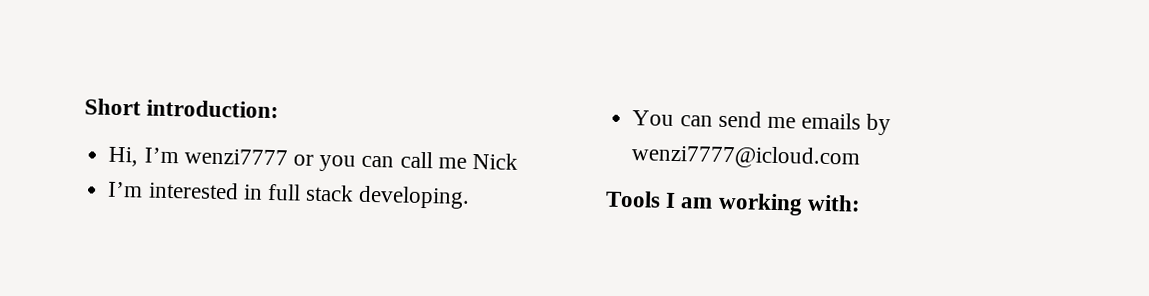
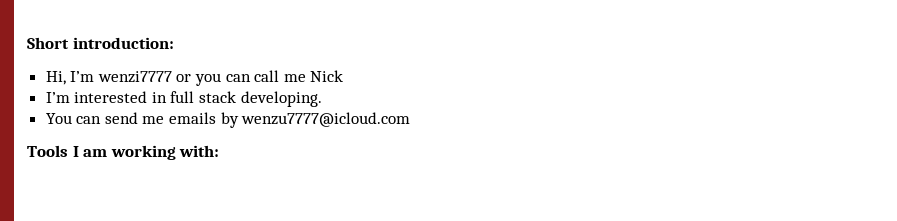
[631,144,862,170] wenzi7777@icloud.com -> [241,112,411,127] wenzu7777@icloud.com

